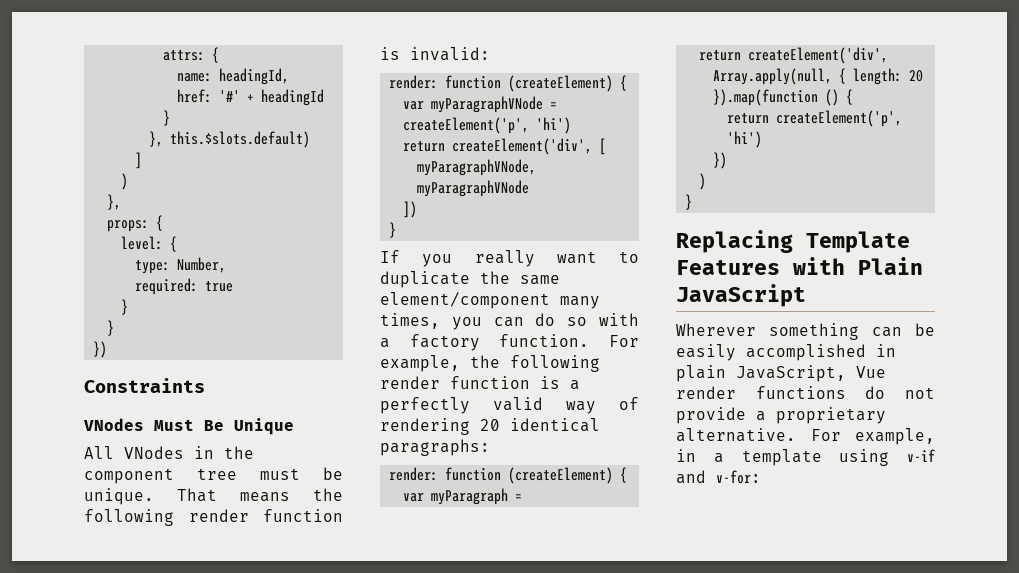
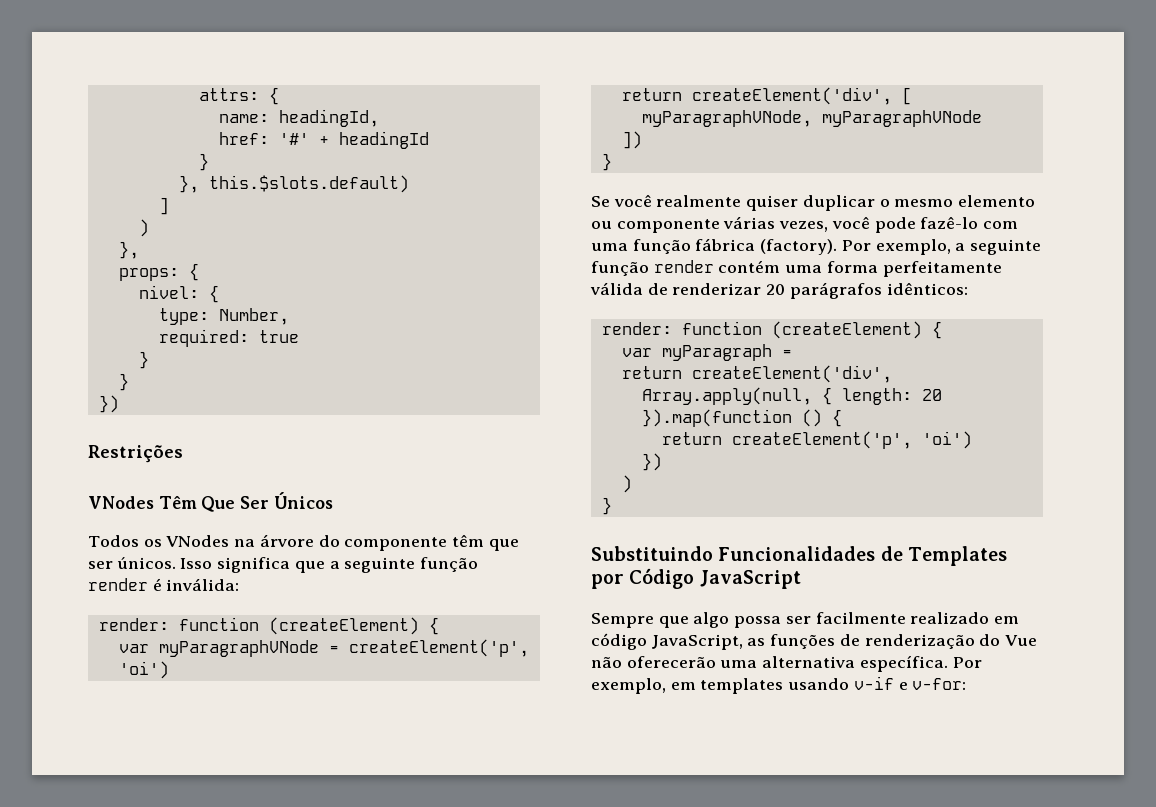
[121,236,164,250] level: -> [138,285,199,299] nivel:
[84,378,205,393] [83,418,294,435] [84,446,254,459] [84,467,343,484] [84,488,343,505] [84,509,343,526] [380,47,490,61] Constraints // VNodes Must Be Unique // All VNodes in the component tree must be unique. That means the following render function is invalid: -> [88,445,183,463] [88,492,333,512] [88,534,519,551] [88,557,479,573] [88,578,240,591] Restrições // VNodes Têm Que Ser Únicos // Todos os VNodes na árvore do componente têm que ser únicos. Isso significa que a seguinte função render é inválida:
[536,117,572,134] 'hi') -> [118,661,169,679] 'oi')
[380,250,639,267] [380,271,560,288] [380,292,600,309] [380,313,639,330] [380,334,639,351] [380,355,600,372] [380,376,580,390] [380,397,639,414] [380,418,600,435] [380,439,490,456] If you really want to duplicate the same element/component many times, you can do so with a factory function. For example, the following render function is a perfectly valid way of rendering 20 identical paragraphs: -> [591,194,1036,211] [591,216,1019,233] [591,238,1042,255] [591,260,1002,277] [590,282,968,299] Se você realmente quiser duplicar o mesmo elemento ou componente várias vezes, você pode fazê-lo com uma função fábrica (factory). Por exemplo, a seguinte função render contém uma forma perfeitamente válida de renderizar 20 parágrafos idênticos:
[727,131,763,148] 'hi') -> [921,431,972,449] 'oi')
[676,230,910,253] [676,257,923,275] [676,284,806,307] [676,323,935,340] [676,344,896,361] [676,365,886,382] [676,386,935,399] [676,407,886,424] [676,428,935,445] [676,449,935,466] [676,470,706,484] Replacing Template Features with Plain JavaScript // Wherever something can be easily accomplished in plain JavaScript, Vue render functions do not provide a proprietary alternative. For example, in a template using v-if and -> [591,546,1007,566] [591,568,801,589] [591,612,1020,628] [591,633,1038,650] [591,655,982,672] [591,676,908,694] Substituindo Funcionalidades de Templates por Código JavaScript // Sempre que algo possa ser facilmente realizado em código JavaScript, as funções de renderização do Vue não oferecerão uma alternativa específica. Por exemplo, em templates usando v-if e

